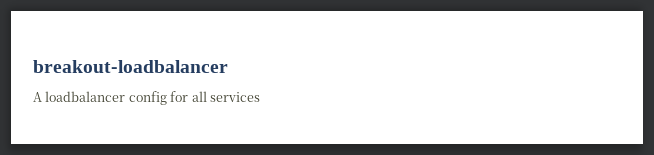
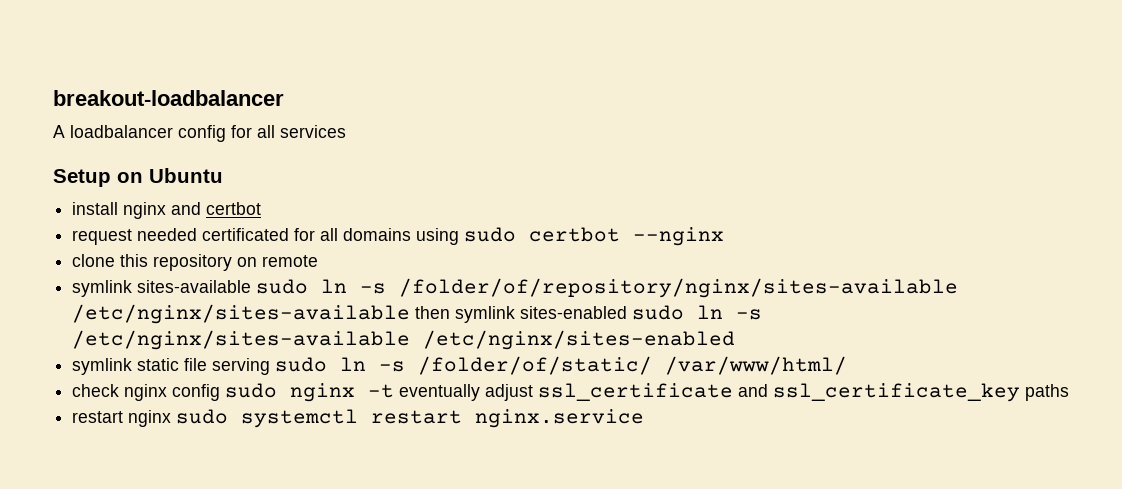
(260, 97) none -> [53,168,223,187] [72,202,262,219] [72,227,725,246] [72,254,319,271] [72,278,959,298] [72,304,763,324] [72,330,736,350] [72,356,848,375] [72,383,1070,402] [72,409,645,428] // Setup on Ubuntu // install nginx and certbot // request needed certificated for all domains using sudo certbot --nginx // clone this repository on remote // symlink sites-available sudo ln -s /folder/of/repository/nginx/sites-available /etc/nginx/sites-available then symlink sites-enabled sudo ln -s /etc/nginx/sites-available /etc/nginx/sites-enabled // symlink static file serving sudo ln -s /folder/of/static/ /var/www/html/ // check nginx config sudo nginx -t eventually adjust ssl_certificate and ssl_certificate_key paths // restart nginx sudo systemctl restart nginx.service

